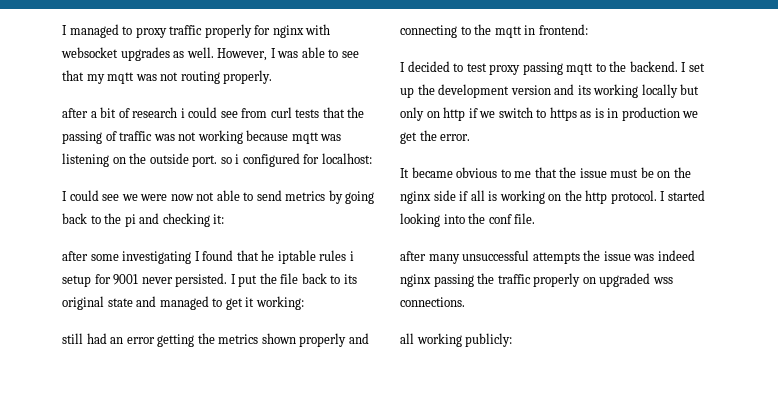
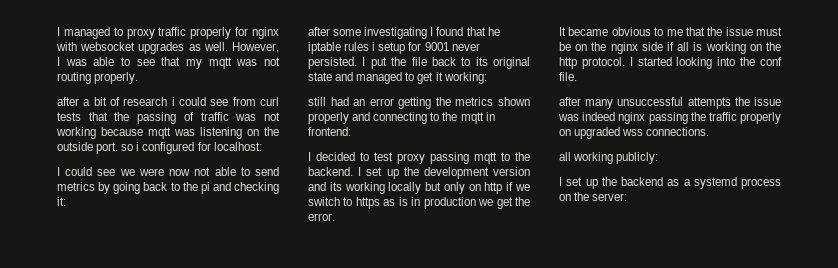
(513, 340) none -> [559,177,781,189] [559,192,628,201] // I set up the backend as a systemd process on the server:

